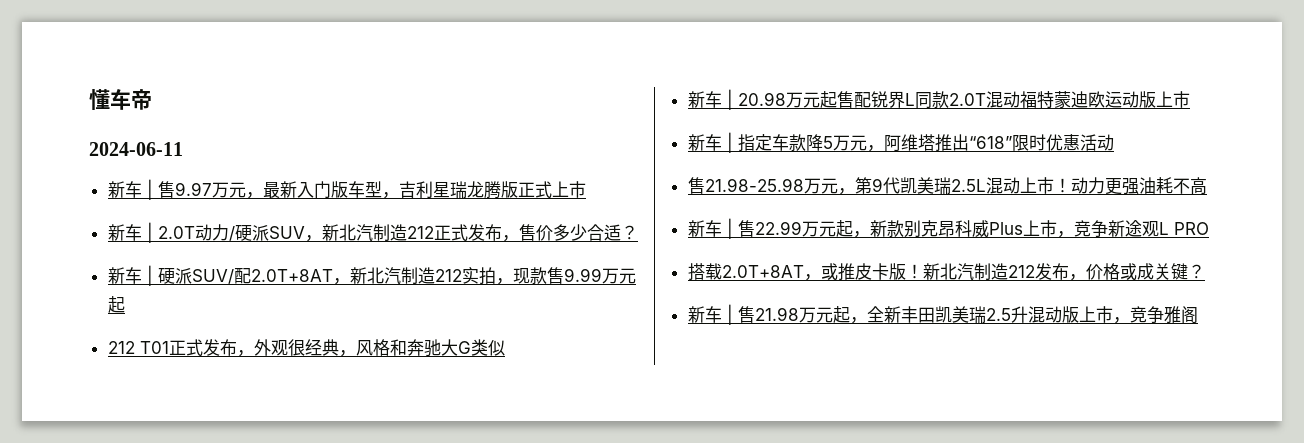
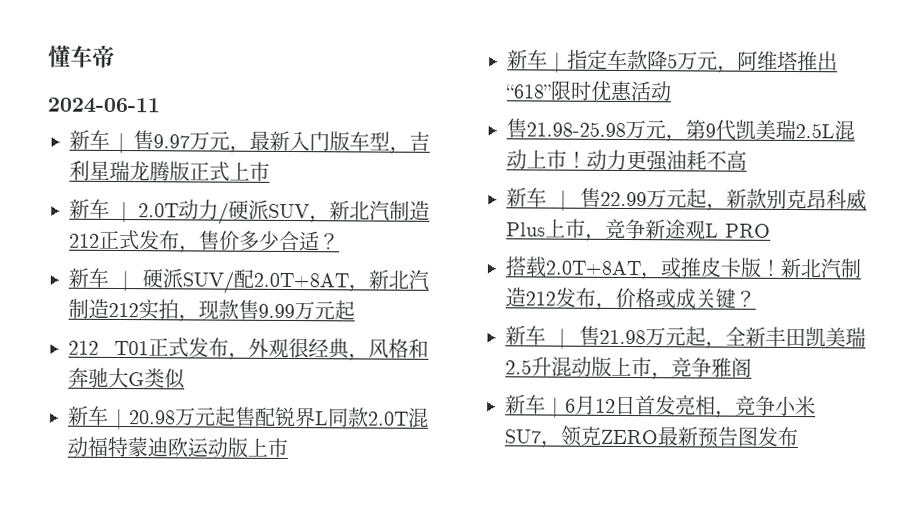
(1198, 315) none -> [505,394,816,419] [504,425,799,449] // 新车 | 6月12日首发亮相，竞争小米SU7，领克ZERO最新预告图发布

